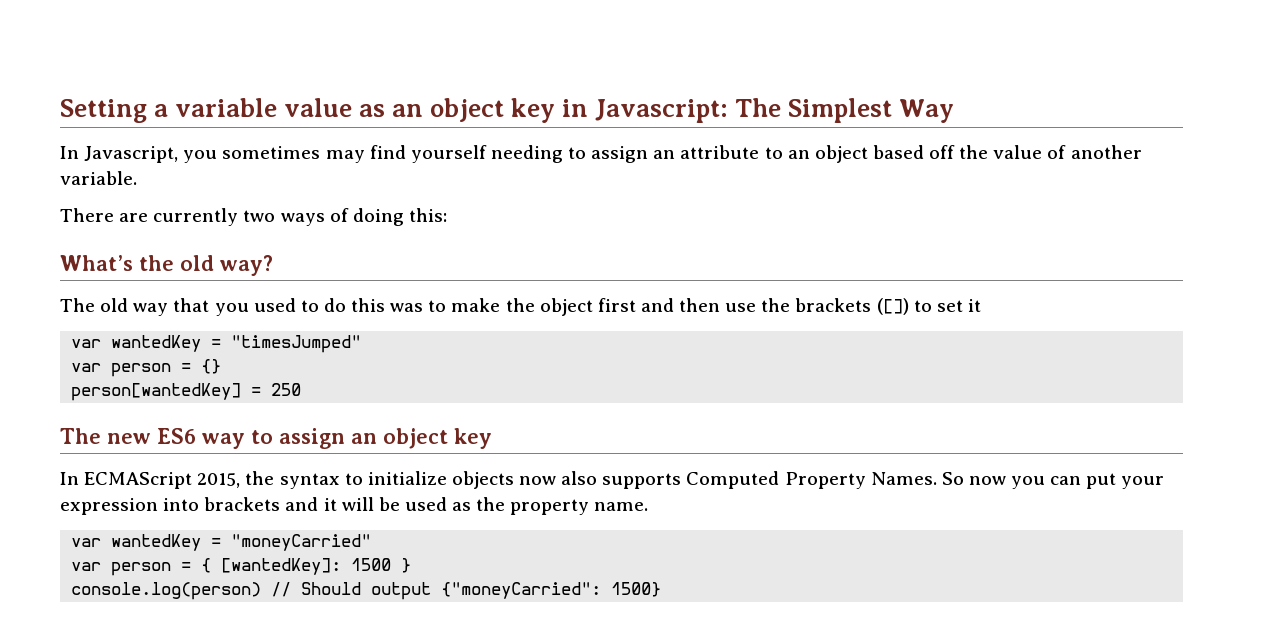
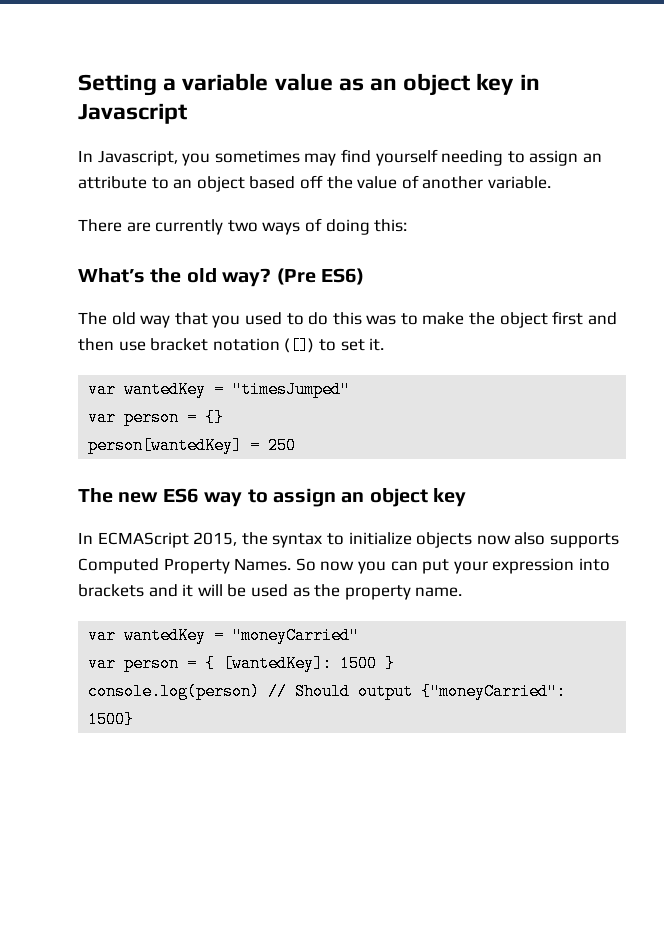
[595,98,955,123] Javascript: The Simplest Way -> [78,103,187,124] Javascript
(273, 265) none -> [276,268,364,285] (Pre ES6)
[761,298,872,312] the brackets -> [150,338,280,351] bracket notation
[967,299,981,312] it -> [369,338,385,351] it.

